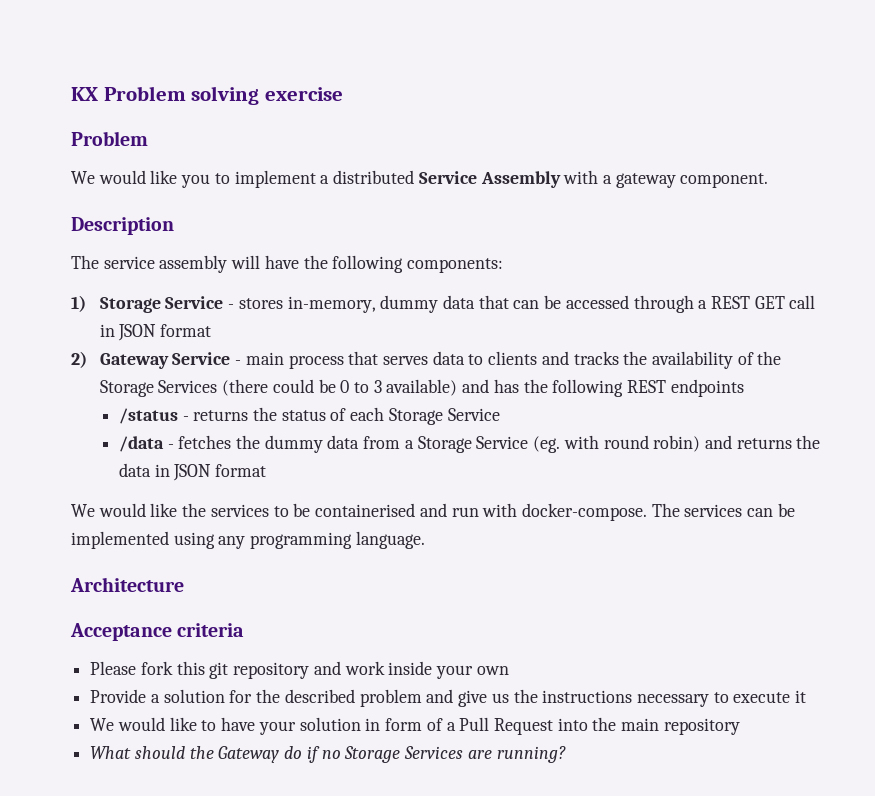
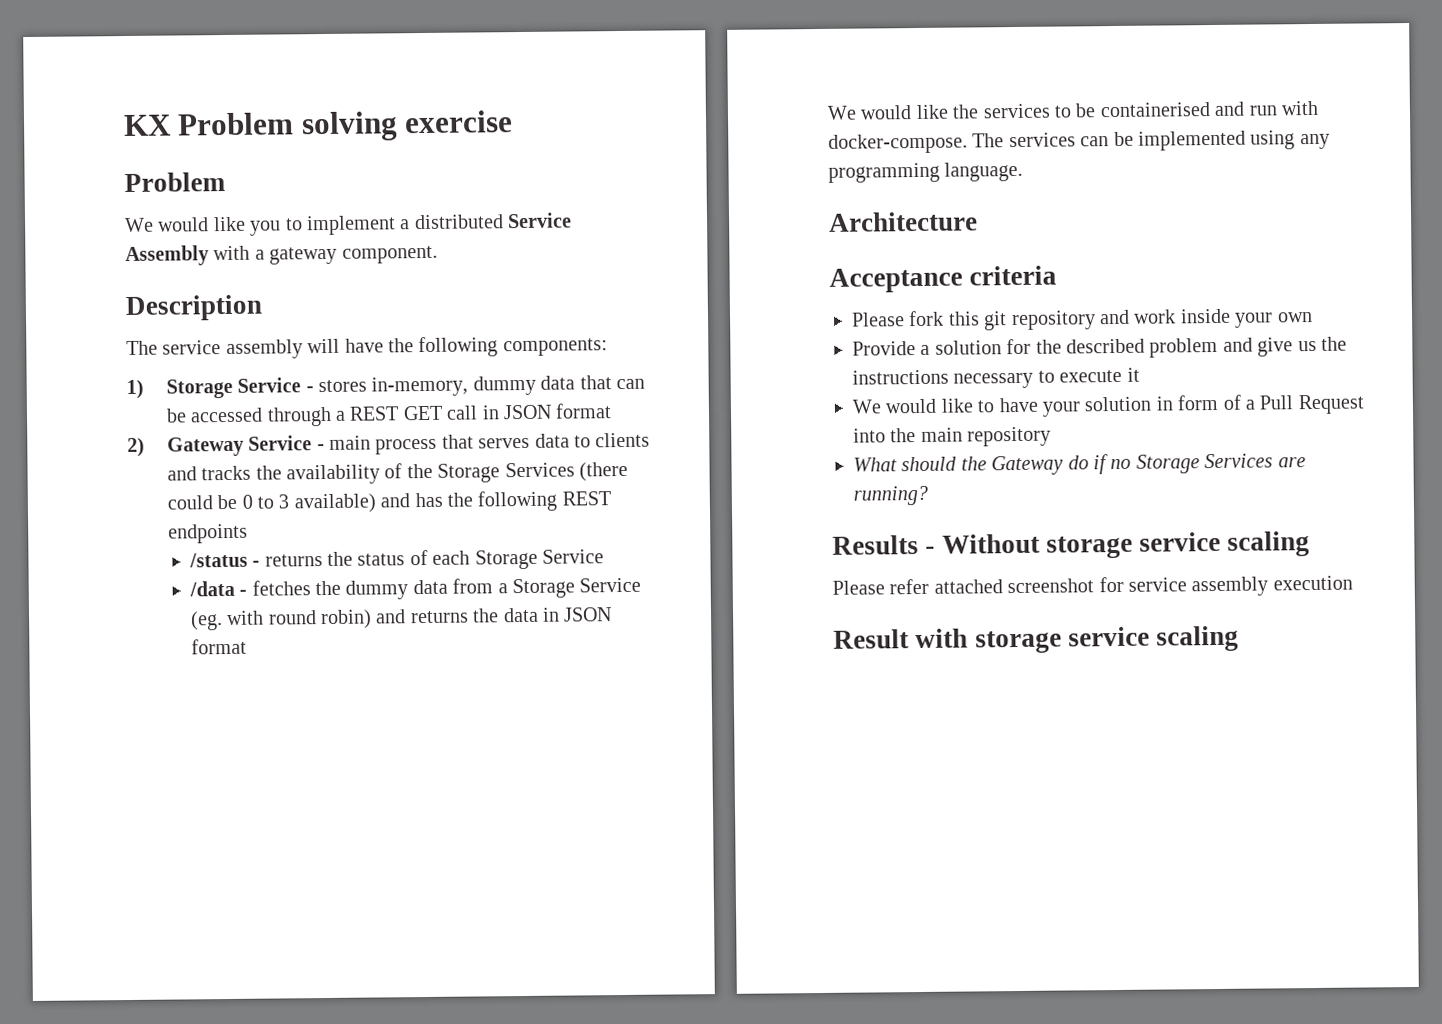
(566, 754) none -> [832,531,1311,559] [832,575,1353,597] [833,625,1240,654] // Results - Without storage service scaling // Please refer attached screenshot for service assembly execution // Result with storage service scaling

